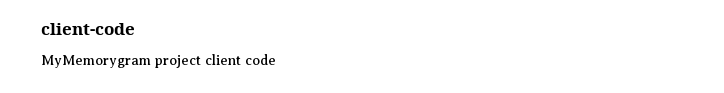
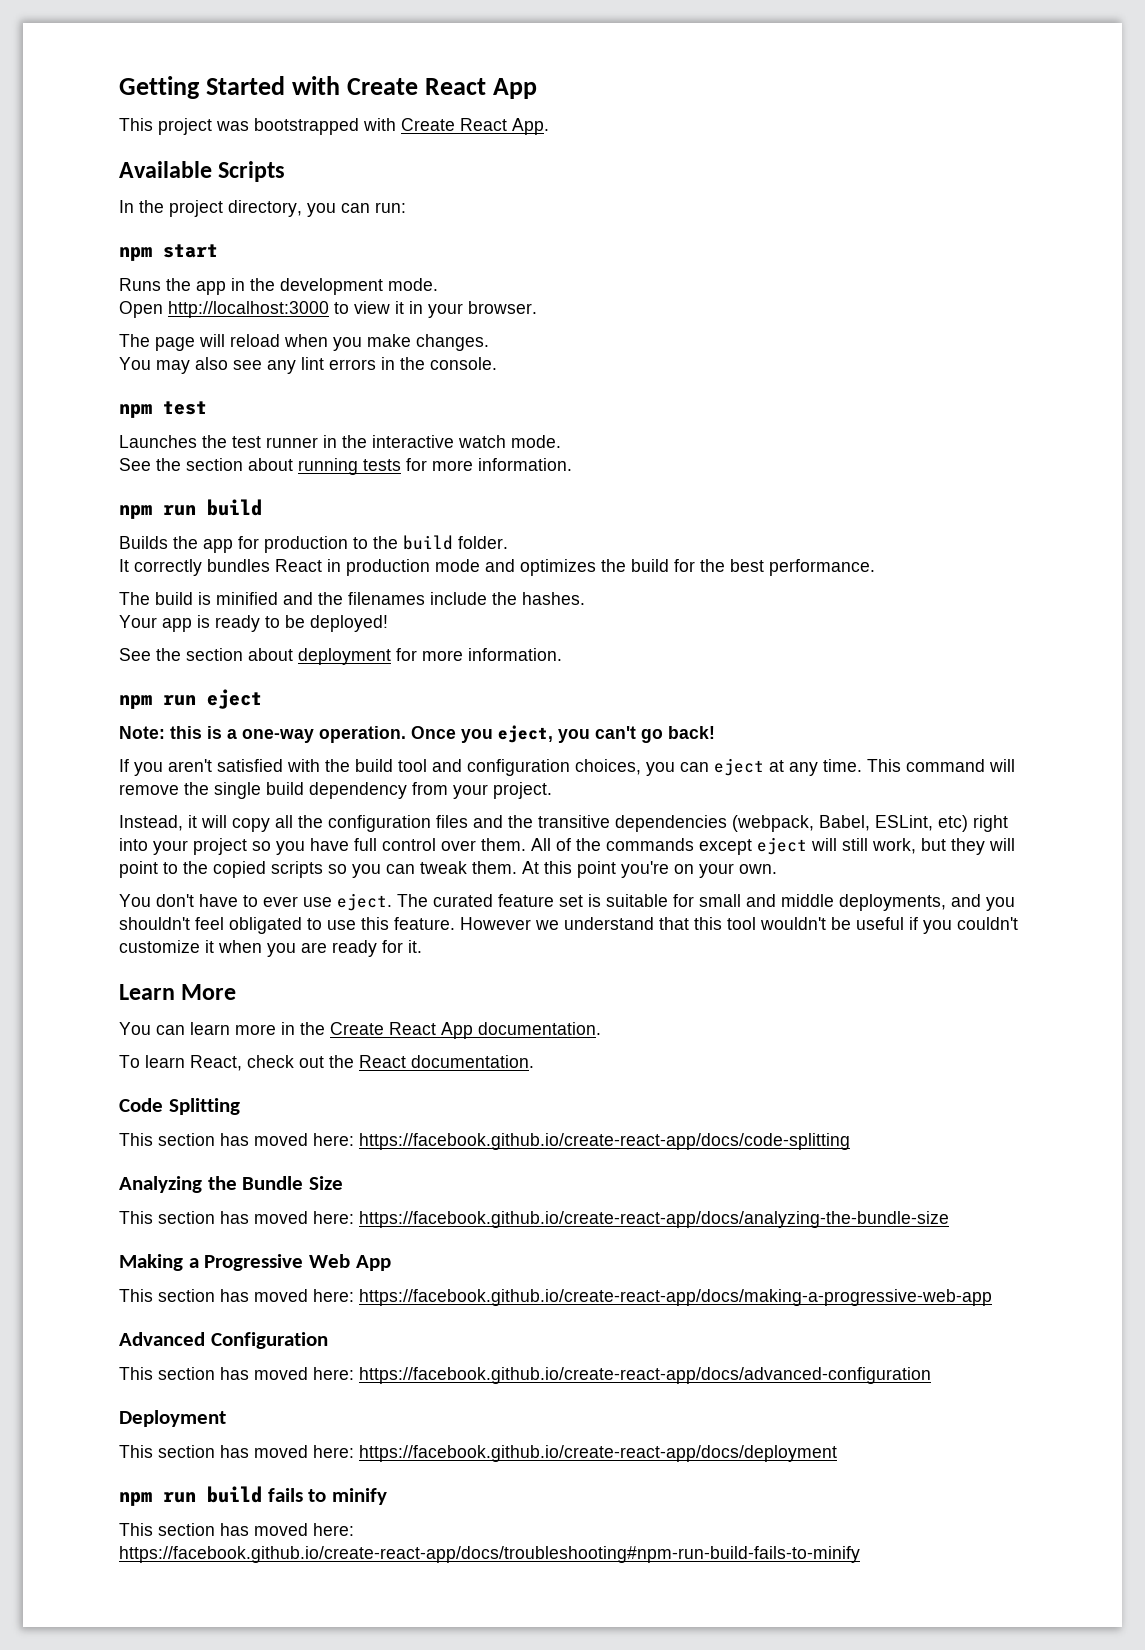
[41,23,135,35] [41,54,276,68] client-code // MyMemorygram project client code -> [119,76,538,99] [119,118,549,135] [119,161,286,182] [119,200,406,217] [119,244,218,261] [119,278,438,295] [119,301,537,318] [119,334,489,351] [119,357,497,374] [119,401,207,418] [119,435,561,448] [119,458,572,475] [119,499,262,519] [119,535,508,553] [119,559,875,576] [119,592,585,605] [119,615,388,632] [119,648,562,665] [119,689,262,709] [119,725,715,743] [119,758,1015,776] [119,782,552,799] [119,815,1008,832] [119,837,1015,855] [119,861,777,878] [119,893,1015,911] [119,917,1018,934] [119,940,422,957] [119,984,237,1000] [119,1022,601,1039] [119,1055,534,1071] [119,1098,240,1115] [119,1133,850,1150] [119,1176,344,1193] [119,1211,949,1228] [119,1254,391,1271] [119,1289,992,1306] [119,1332,328,1349] [119,1367,931,1384] [119,1410,226,1427] [119,1445,837,1462] [119,1486,388,1506] [119,1523,354,1536] [119,1546,860,1563] Getting Started with Create React App // This project was bootstrapped with Create React App. // Available Scripts // In the project directory, you can run: // npm start // Runs the app in the development mode. // Open http://localhost:3000 to view it in your browser. // The page will reload when you make changes. // You may also see any lint errors in the console. // npm test // Launches the test runner in the interactive watch mode. // See the section about running tests for more information. // npm run build // Builds the app for production to the build folder. // It correctly bundles React in production mode and optimizes the build for the best performance. // The build is minified and the filenames include the hashes. // Your app is ready to be deployed! // See the section about deployment for more information. // npm run eject // Note: this is a one-way operation. Once you eject, you can't go back! // If you aren't satisfied with the build tool and configuration choices, you can eject at any time. This command will remove the single build dependency from your project. // Instead, it will copy all the configuration files and the transitive dependencies (webpack, Babel, ESLint, etc) right into your project so you have full control over them. All of the commands except eject will still work, but they will point to the copied scripts so you can tweak them. At this point you're on your own. // You don't have to ever use eject. The curated feature set is suitable for small and middle deployments, and you shouldn't feel obligated to use this feature. However we understand that this tool wouldn't be useful if you couldn't customize it when you are ready for it. // Learn More // You can learn more in the Create React App documentation. // To learn React, check out the React documentation. // Code Splitting // This section has moved here: https://facebook.github.io/create-react-app/docs/code-splitting // Analyzing the Bundle Size // This section has moved here: https://facebook.github.io/create-react-app/docs/analyzing-the-bundle-size // Making a Progressive Web App // This section has moved here: https://facebook.github.io/create-react-app/docs/making-a-progressive-web-app // Advanced Configuration // This section has moved here: https://facebook.github.io/create-react-app/docs/advanced-configuration // Deployment // This section has moved here: https://facebook.github.io/create-react-app/docs/deployment // npm run build fails to minify // This section has moved here: https://facebook.github.io/create-react-app/docs/troubleshooting#npm-run-build-fails-to-minify

